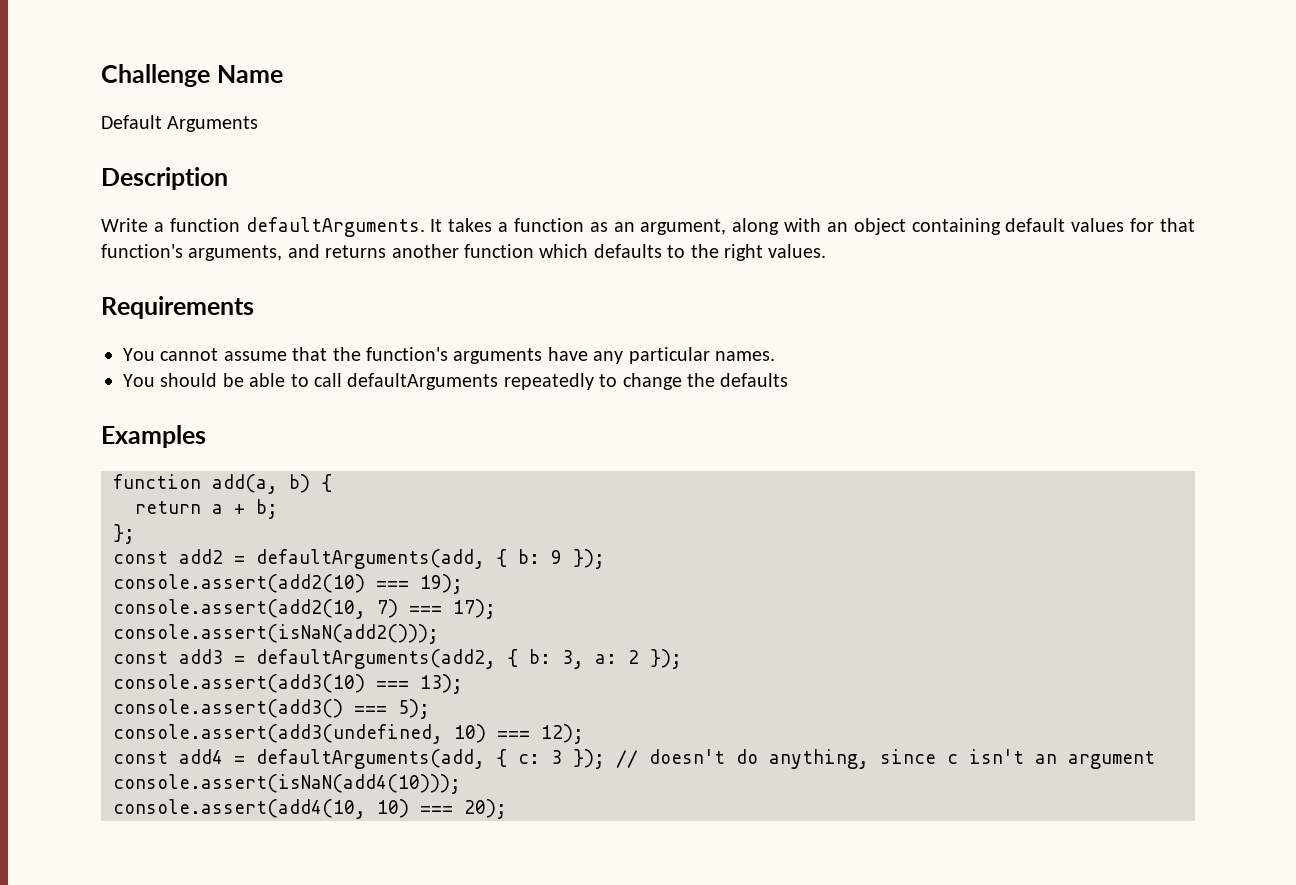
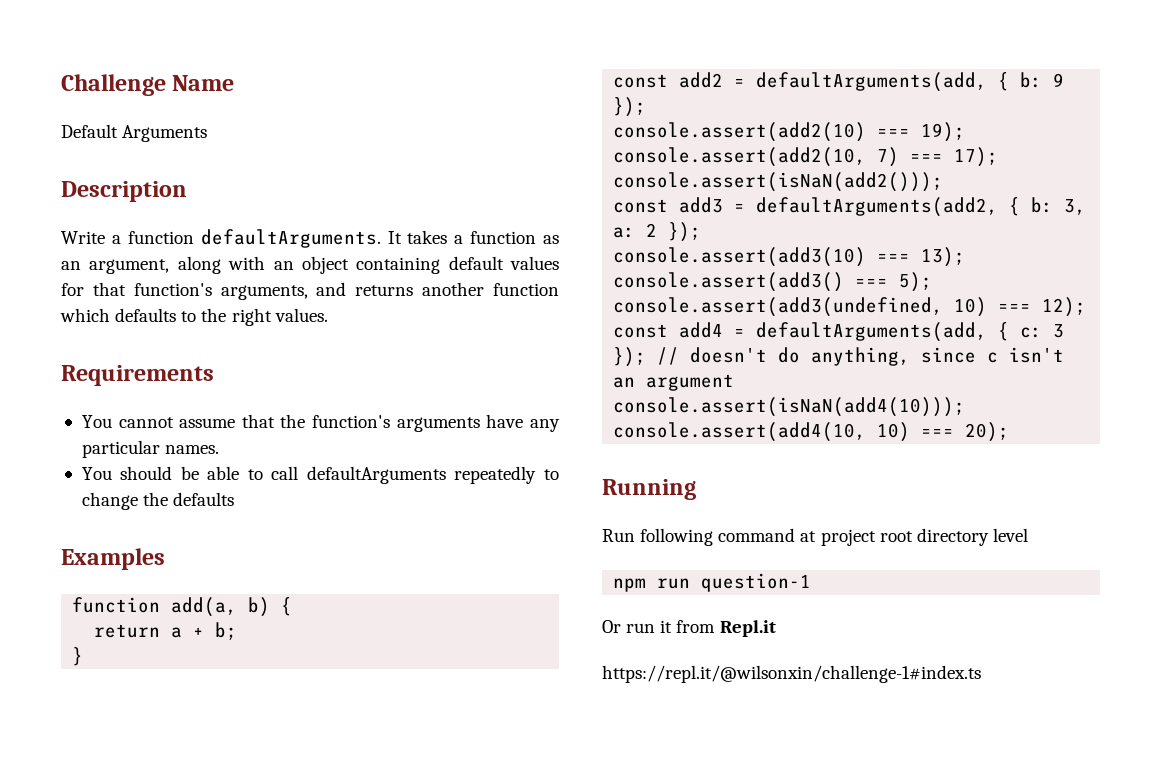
[113,524,135,544] }; -> [72,647,84,666] }
(507, 809) none -> [602,479,696,500] [602,528,1028,546] [613,573,812,592] [602,620,776,637] [602,665,981,683] // Running // Run following command at project root directory level // npm run question-1 // Or run it from Repl.it // https://repl.it/@wilsonxin/challenge-1#index.ts

